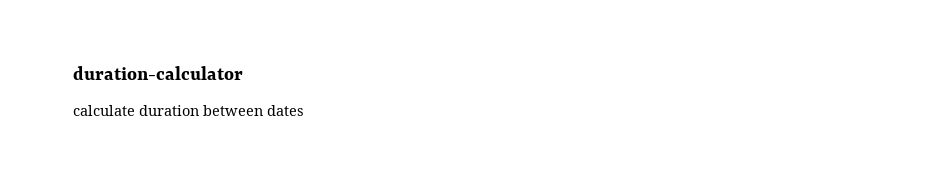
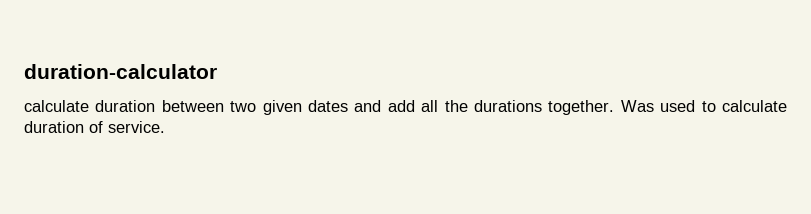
[267,105,304,116] dates -> [230,100,787,115] [24,121,165,133] two given dates and add all the durations together. Was used to calculate duration of service.

